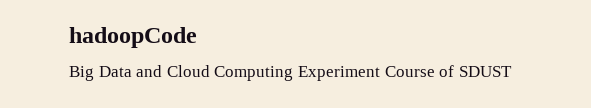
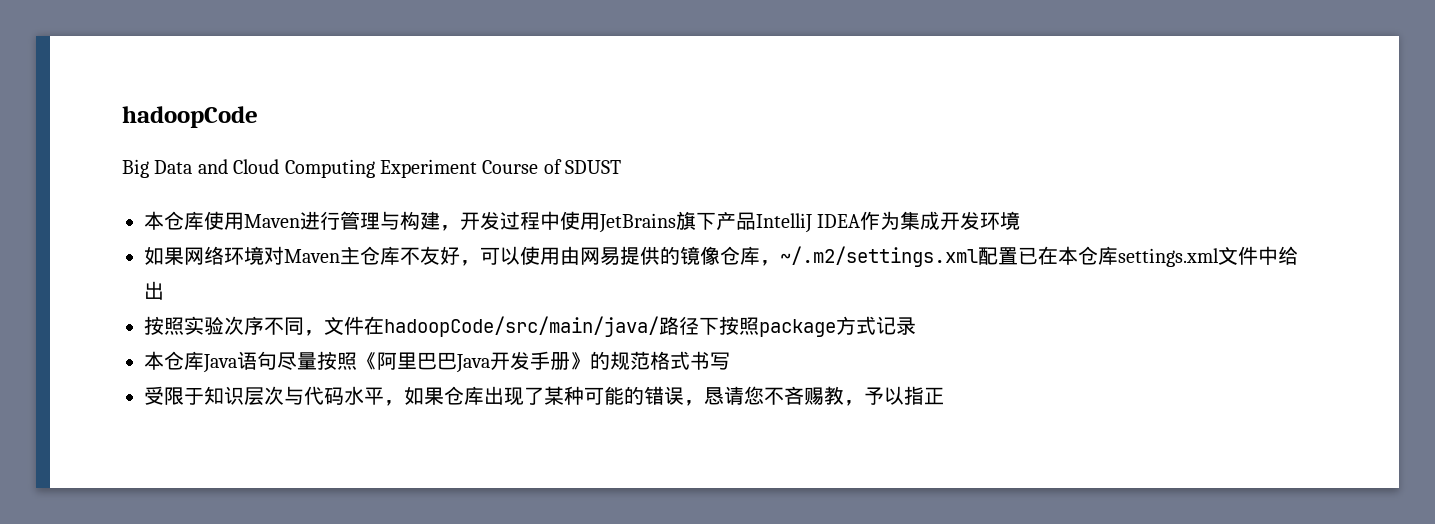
(512, 71) none -> [144,211,1021,233] [144,246,1298,267] [144,281,164,300] [144,316,916,337] [144,351,730,373] [144,386,944,406] // 本仓库使用Maven进行管理与构建，开发过程中使用JetBrains旗下产品IntelliJ IDEA作为集成开发环境 // 如果网络环境对Maven主仓库不友好，可以使用由网易提供的镜像仓库，~/.m2/settings.xml配置已在本仓库settings.xml文件中给出 // 按照实验次序不同，文件在hadoopCode/src/main/java/路径下按照package方式记录 // 本仓库Java语句尽量按照《阿里巴巴Java开发手册》的规范格式书写 // 受限于知识层次与代码水平，如果仓库出现了某种可能的错误，恳请您不吝赐教，予以指正

